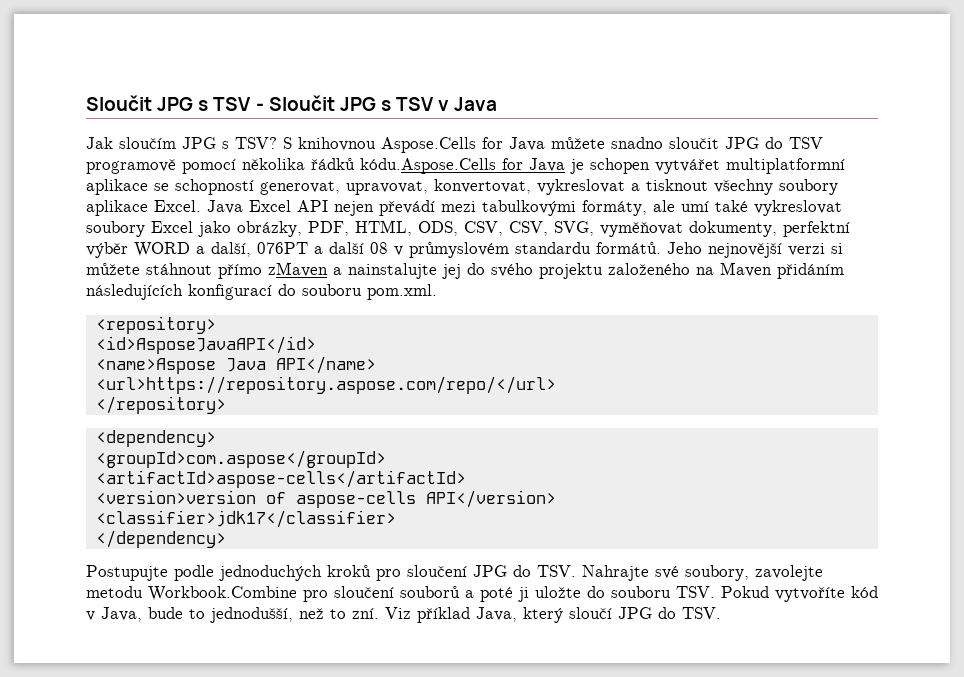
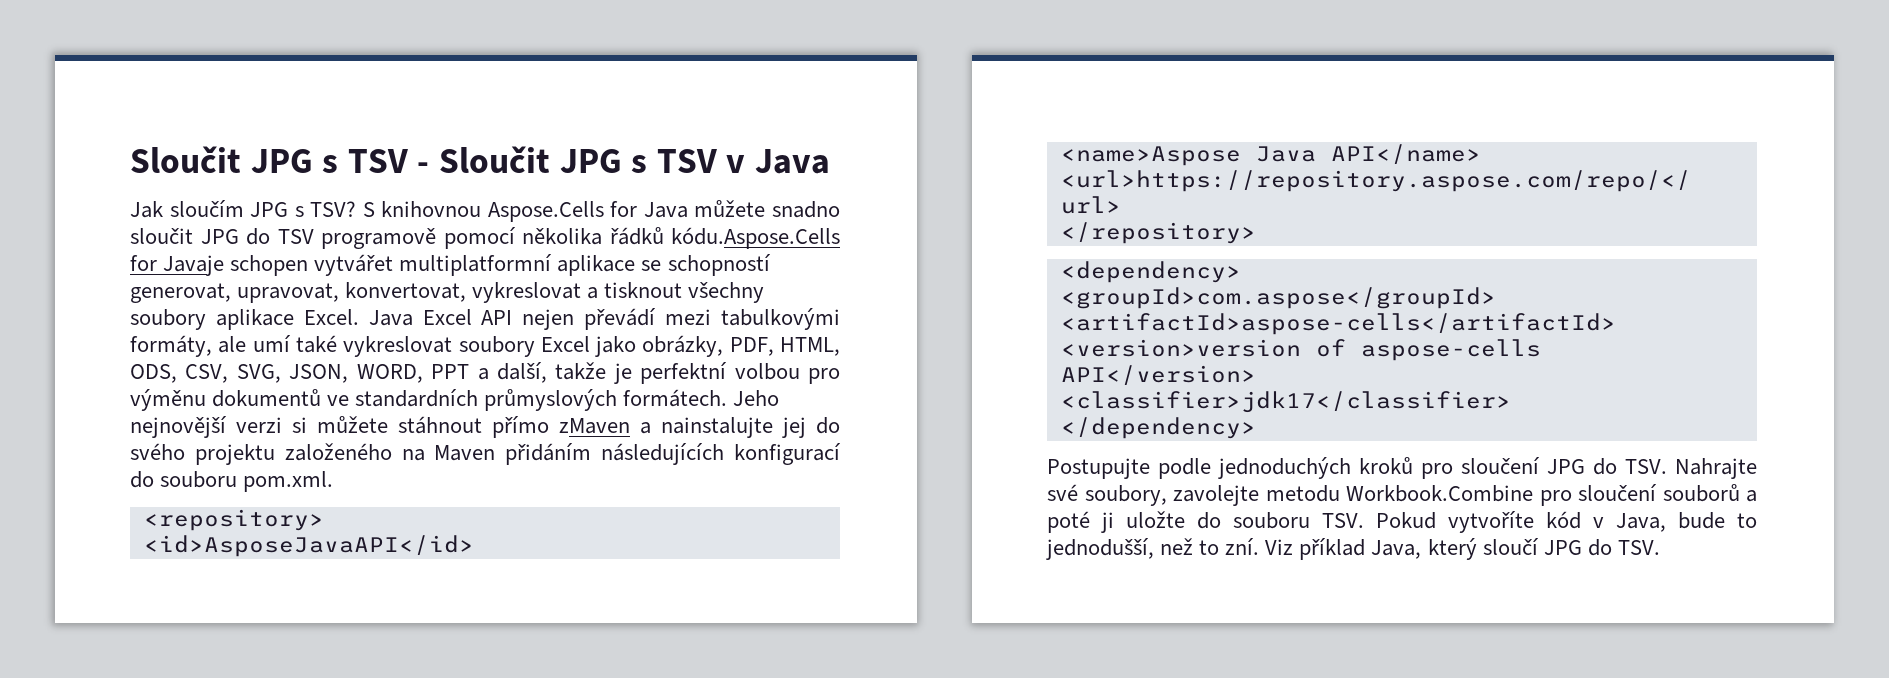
[529,158,584,174] Java je -> [163,255,225,276] Javaje
[509,221,850,237] [86,242,661,258] CSV, SVG, vyměňovat dokumenty, perfektní výběr WORD a další, 076PT a další 08 v průmyslovém standardu formátů. -> [236,362,840,384] [130,389,728,411] SVG, JSON, WORD, PPT a další, takže je perfektní volbou pro výměnu dokumentů ve standardních průmyslových formátech.

